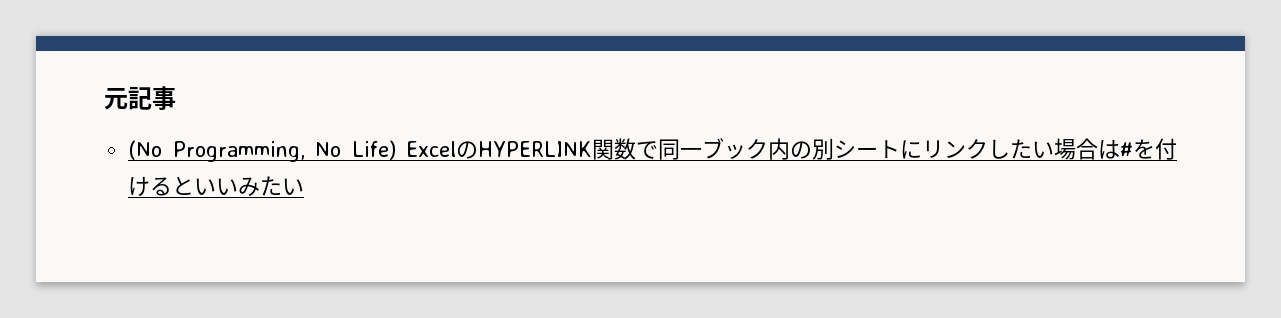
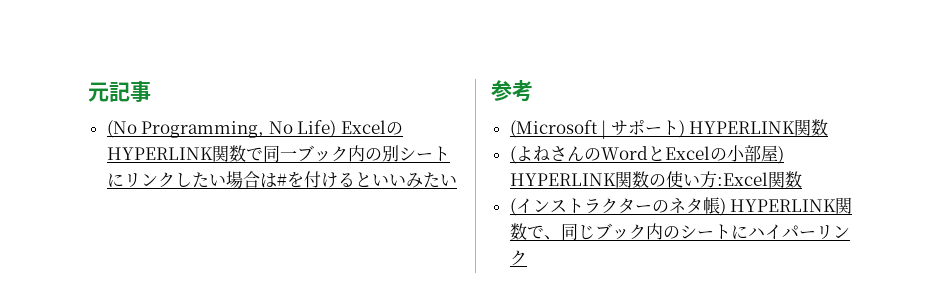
(305, 186) none -> [491,80,533,102] [509,119,829,139] [509,145,784,164] [509,171,802,188] [509,197,853,216] [509,223,850,240] [509,250,527,266] // 参考 // (Microsoft | サポート) HYPERLINK関数 // (よねさんのWordとExcelの小部屋) HYPERLINK関数の使い方:Excel関数 // (インストラクターのネタ帳) HYPERLINK関数で、同じブック内のシートにハイパーリンク

